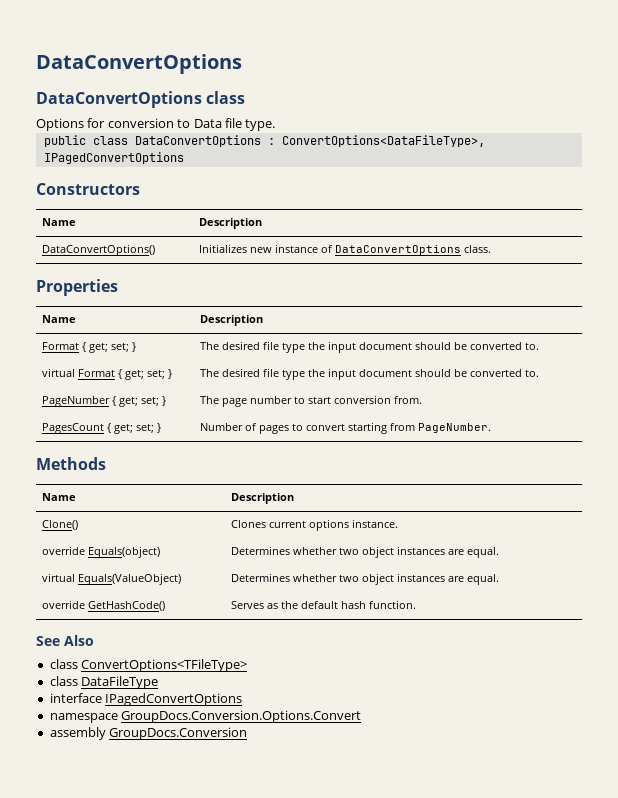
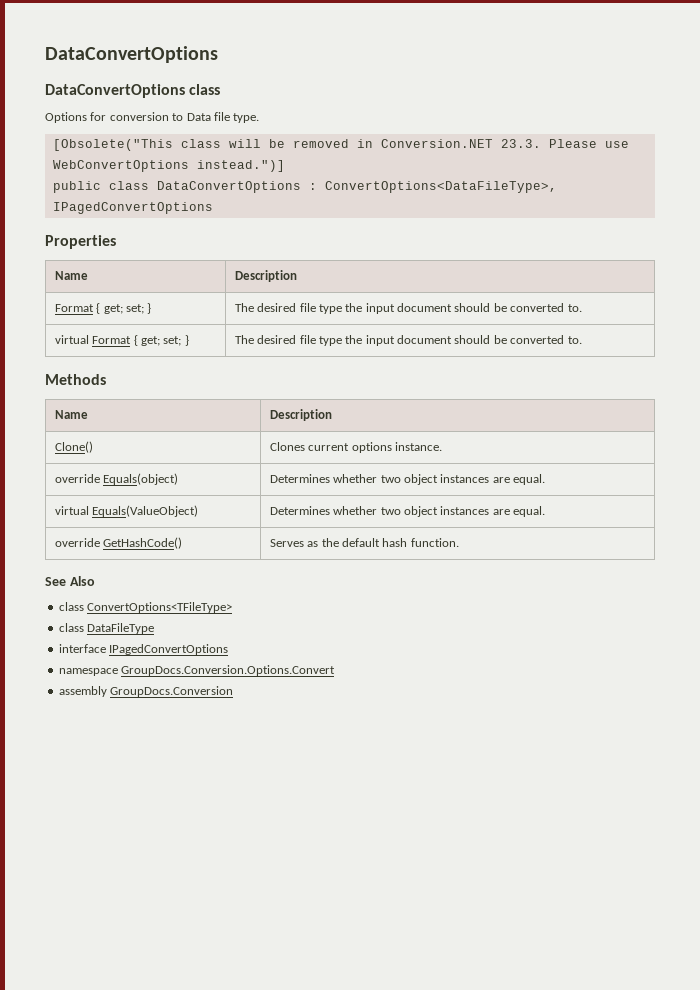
(276, 125) none -> [52,139,629,151] [52,160,285,172] // [Obsolete("This class will be removed in Conversion.NET 23.3. Please use WebConvertOptions instead.")]
[36,183,140,195] [41,218,76,226] [198,218,262,229] [41,244,155,256] [198,244,491,255] // Constructors // Name | Description // DataConvertOptions() | Initializes new instance of DataConvertOptions class. -> (213, 208) none
[41,396,166,407] [199,395,422,407] [41,423,161,434] [199,422,491,434] // PageNumber { get; set; } | The page number to start conversion from. // PagesCount { get; set; } | Number of pages to convert starting from PageNumber. -> (582, 340) none

